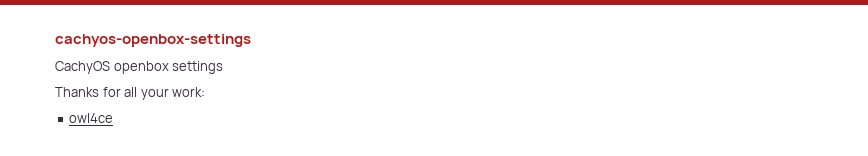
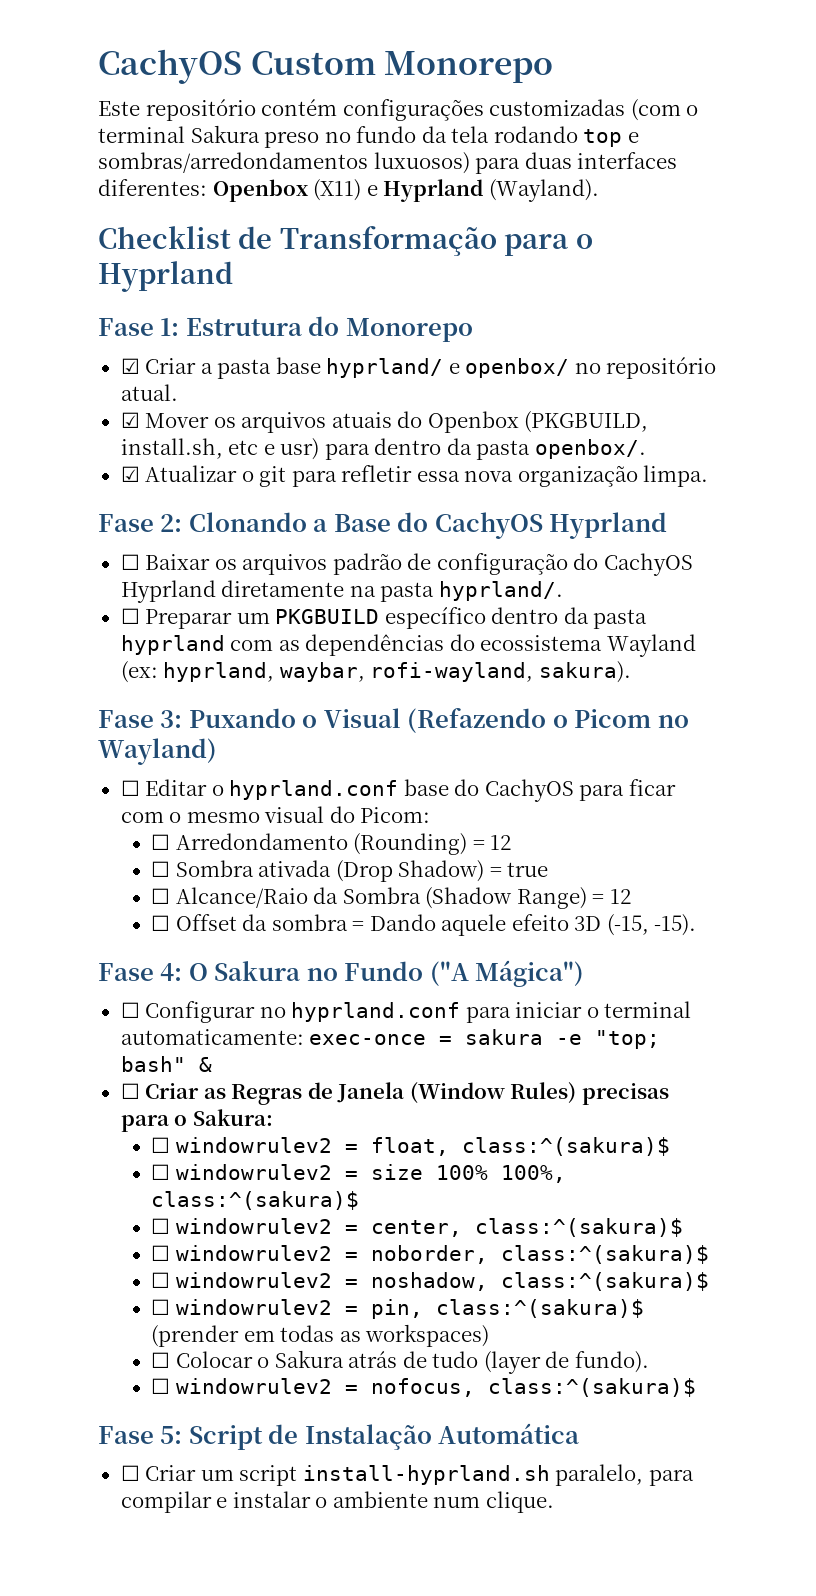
[55,34,251,47] [55,61,224,74] [55,87,206,100] [69,113,114,123] cachyos-openbox-settings // CachyOS openbox settings // Thanks for all your work: // owl4ce -> [98,49,554,84] [98,99,699,121] [98,125,639,148] [98,152,678,174] [98,179,599,202] [98,226,593,256] [98,261,233,292] [98,316,473,342] [120,357,717,379] [120,384,178,401] [120,411,649,433] [120,438,646,460] [120,465,709,487] [98,512,668,539] [120,553,693,576] [120,580,563,603] [120,607,648,629] [120,634,696,657] [120,661,631,683] [98,707,689,733] [98,738,217,765] [120,779,676,802] [120,806,431,823] [151,833,512,855] [151,860,549,882] [151,887,631,909] [151,914,697,936] [98,960,585,987] [120,1001,692,1023] [120,1029,661,1049] [120,1056,212,1072] [120,1082,669,1105] [120,1109,273,1132] [151,1137,670,1156] [151,1164,566,1183] [151,1191,360,1210] [151,1218,683,1237] [151,1245,709,1264] [151,1272,709,1291] [151,1299,644,1319] [151,1324,490,1347] [151,1350,649,1374] [151,1378,696,1397] [98,1423,580,1450] [120,1464,694,1486] [120,1491,554,1513] CachyOS Custom Monorepo // Este repositório contém configurações customizadas (com o terminal Sakura preso no fundo da tela rodando top e sombras/arredondamentos luxuosos) para duas interfaces diferentes: Openbox (X11) e Hyprland (Wayland). // Checklist de Transformação para o Hyprland // Fase 1: Estrutura do Monorepo // ☑ Criar a pasta base hyprland/ e openbox/ no repositório atual. // ☑ Mover os arquivos atuais do Openbox (PKGBUILD, install.sh, etc e usr) para dentro da pasta openbox/. // ☑ Atualizar o git para refletir essa nova organização limpa. // Fase 2: Clonando a Base do CachyOS Hyprland // ☐ Baixar os arquivos padrão de configuração do CachyOS Hyprland diretamente na pasta hyprland/. // ☐ Preparar um PKGBUILD específico dentro da pasta hyprland com as dependências do ecossistema Wayland (ex: hyprland, waybar, rofi-wayland, sakura). // Fase 3: Puxando o Visual (Refazendo o Picom no Wayland) // ☐ Editar o hyprland.conf base do CachyOS para ficar com o mesmo visual do Picom: // ☐ Arredondamento (Rounding) = 12 // ☐ Sombra ativada (Drop Shadow) = true // ☐ Alcance/Raio da Sombra (Shadow Range) = 12 // ☐ Offset da sombra = Dando aquele efeito 3D (-15, -15). // Fase 4: O Sakura no Fundo ("A Mágica") // ☐ Configurar no hyprland.conf para iniciar o terminal automaticamente: exec-once = sakura -e "top; bash" & // ☐ Criar as Regras de Janela (Window Rules) precisas para o Sakura: // ☐ windowrulev2 = float, class:^(sakura)$ // ☐ windowrulev2 = size 100% 100%, class:^(sakura)$ // ☐ windowrulev2 = center, class:^(sakura)$ // ☐ windowrulev2 = noborder, class:^(sakura)$ // ☐ windowrulev2 = noshadow, class:^(sakura)$ // ☐ windowrulev2 = pin, class:^(sakura)$ (prender em todas as workspaces) // ☐ Colocar o Sakura atrás de tudo (layer de fundo). // ☐ windowrulev2 = nofocus, class:^(sakura)$ // Fase 5: Script de Instalação Automática // ☐ Criar um script install-hyprland.sh paralelo, para compilar e instalar o ambiente num clique.

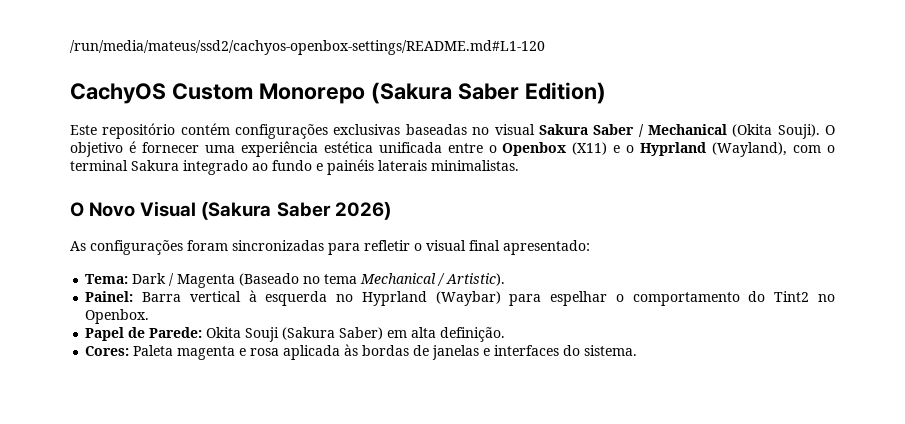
(98, 66) none -> [70,40,545,55] /run/media/mateus/ssd2/cachyos-openbox-settings/README.md#L1-120 //
(554, 67) none -> [370,82,606,104] (Sakura Saber Edition)
[489,99,699,121] [98,125,639,148] [98,152,678,174] [98,179,599,202] [98,226,593,256] [98,261,233,292] [98,316,473,342] [120,357,717,379] [120,384,178,401] [120,411,649,433] [120,438,646,460] [120,465,709,487] [98,512,668,539] [120,553,693,576] [120,580,563,603] [120,607,648,629] [120,634,696,657] [120,661,631,683] [98,707,689,733] [98,738,217,765] [120,779,676,802] [120,806,431,823] [151,833,512,855] [151,860,549,882] [151,887,631,909] [151,914,697,936] [98,960,585,987] [120,1001,692,1023] [120,1029,661,1049] [120,1056,212,1072] [120,1082,669,1105] [120,1109,273,1132] [151,1137,670,1156] [151,1164,566,1183] [151,1191,360,1210] [151,1218,683,1237] [151,1245,709,1264] [151,1272,709,1291] [151,1299,644,1319] [151,1324,490,1347] [151,1350,649,1374] [151,1378,696,1397] [98,1423,580,1450] [120,1464,694,1486] [120,1491,554,1513] customizadas (com o terminal Sakura preso no fundo da tela rodando top e sombras/arredondamentos luxuosos) para duas interfaces diferentes: Openbox (X11) e Hyprland (Wayland). // Checklist de Transformação para o Hyprland // Fase 1: Estrutura do Monorepo // ☑ Criar a pasta base hyprland/ e openbox/ no repositório atual. // ☑ Mover os arquivos atuais do Openbox (PKGBUILD, install.sh, etc e usr) para dentro da pasta openbox/. // ☑ Atualizar o git para refletir essa nova organização limpa. // Fase 2: Clonando a Base do CachyOS Hyprland // ☐ Baixar os arquivos padrão de configuração do CachyOS Hyprland diretamente na pasta hyprland/. // ☐ Preparar um PKGBUILD específico dentro da pasta hyprland com as dependências do ecossistema Wayland (ex: hyprland, waybar, rofi-wayland, sakura). // Fase 3: Puxando o Visual (Refazendo o Picom no Wayland) // ☐ Editar o hyprland.conf base do CachyOS para ficar com o mesmo visual do Picom: // ☐ Arredondamento (Rounding) = 12 // ☐ Sombra ativada (Drop Shadow) = true // ☐ Alcance/Raio da Sombra (Shadow Range) = 12 // ☐ Offset da sombra = Dando aquele efeito 3D (-15, -15). // Fase 4: O Sakura no Fundo ("A Mágica") // ☐ Configurar no hyprland.conf para iniciar o terminal automaticamente: exec-once = sakura -e "top; bash" & // ☐ Criar as Regras de Janela (Window Rules) precisas para o Sakura: // ☐ windowrulev2 = float, class:^(sakura)$ // ☐ windowrulev2 = size 100% 100%, class:^(sakura)$ // ☐ windowrulev2 = center, class:^(sakura)$ // ☐ windowrulev2 = noborder, class:^(sakura)$ // ☐ windowrulev2 = noshadow, class:^(sakura)$ // ☐ windowrulev2 = pin, class:^(sakura)$ (prender em todas as workspaces) // ☐ Colocar o Sakura atrás de tudo (layer de fundo). // ☐ windowrulev2 = nofocus, class:^(sakura)$ // Fase 5: Script de Instalação Automática // ☐ Criar um script install-hyprland.sh paralelo, para compilar e instalar o ambiente num clique. -> [333,124,835,139] [70,141,835,157] [70,159,519,175] [70,201,391,220] [70,240,590,255] [85,273,506,288] [85,290,836,306] [85,309,150,324] [85,327,506,342] [85,344,638,360] exclusivas baseadas no visual Sakura Saber / Mechanical (Okita Souji). O objetivo é fornecer uma experiência estética unificada entre o Openbox (X11) e o Hyprland (Wayland), com o terminal Sakura integrado ao fundo e painéis laterais minimalistas. // O Novo Visual (Sakura Saber 2026) // As configurações foram sincronizadas para refletir o visual final apresentado: // Tema: Dark / Magenta (Baseado no tema Mechanical / Artistic). // Painel: Barra vertical à esquerda no Hyprland (Waybar) para espelhar o comportamento do Tint2 no Openbox. // Papel de Parede: Okita Souji (Sakura Saber) em alta definição. // Cores: Paleta magenta e rosa aplicada às bordas de janelas e interfaces do sistema.

